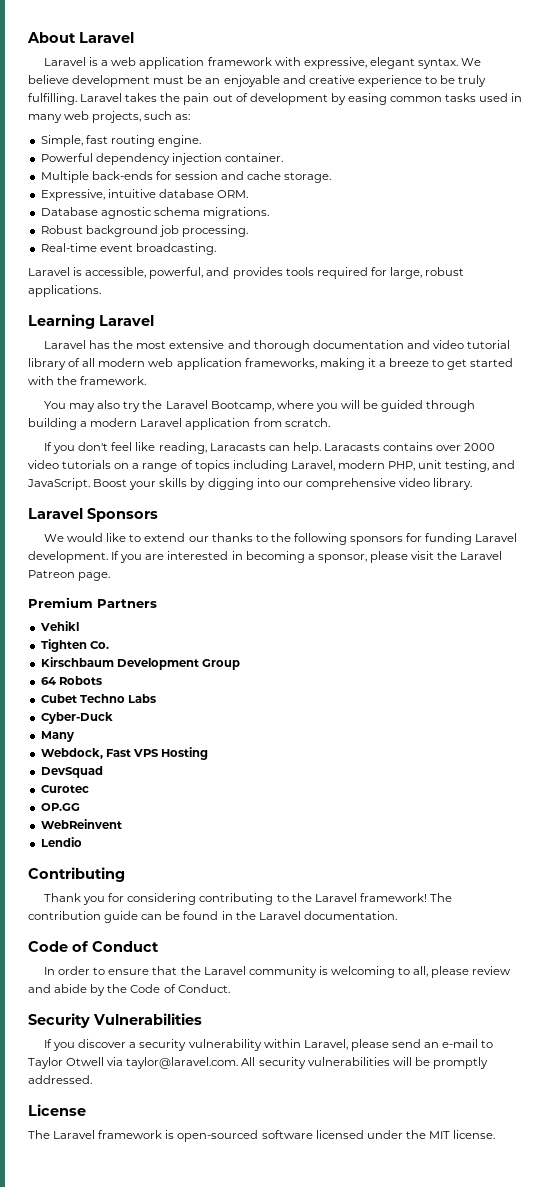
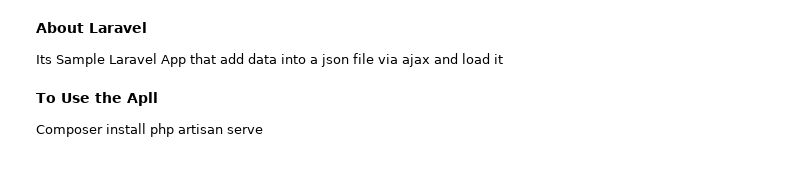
[44,57,482,69] [28,75,487,87] [28,93,523,105] [28,111,191,123] [40,135,201,147] [40,153,283,165] [40,171,332,183] [40,189,248,201] [40,207,269,219] [40,225,248,237] [40,243,216,255] [28,267,465,279] [28,285,101,297] [28,314,154,329] [44,340,511,352] [28,358,514,370] [28,376,147,385] [44,400,476,412] [28,418,330,430] [44,442,496,454] [28,460,516,472] [27,478,473,490] [28,508,158,522] [44,533,518,545] [28,551,503,563] [28,570,111,581] [28,597,157,608] [39,621,79,631] [40,639,109,652] [40,657,240,670] [40,676,102,685] [40,694,156,703] [40,712,113,724] [40,731,74,742] [40,747,208,760] [40,766,103,778] [40,785,89,793] [40,803,80,811] [40,819,122,829] [40,837,82,847] [28,867,125,882] [44,893,452,905] [28,911,397,923] [28,941,159,952] [44,966,512,978] [28,984,230,996] [28,1013,202,1028] [44,1039,494,1051] [28,1057,488,1069] [28,1075,92,1084] [28,1104,86,1116] [28,1130,496,1142] Laravel is a web application framework with expressive, elegant syntax. We believe development must be an enjoyable and creative experience to be truly fulfilling. Laravel takes the pain out of development by easing common tasks used in many web projects, such as: // Simple, fast routing engine. // Powerful dependency injection container. // Multiple back-ends for session and cache storage. // Expressive, intuitive database ORM. // Database agnostic schema migrations. // Robust background job processing. // Real-time event broadcasting. // Laravel is accessible, powerful, and provides tools required for large, robust applications. // Learning Laravel // Laravel has the most extensive and thorough documentation and video tutorial library of all modern web application frameworks, making it a breeze to get started with the framework. // You may also try the Laravel Bootcamp, where you will be guided through building a modern Laravel application from scratch. // If you don't feel like reading, Laracasts can help. Laracasts contains over 2000 video tutorials on a range of topics including Laravel, modern PHP, unit testing, and JavaScript. Boost your skills by digging into our comprehensive video library. // Laravel Sponsors // We would like to extend our thanks to the following sponsors for funding Laravel development. If you are interested in becoming a sponsor, please visit the Laravel Patreon page. // Premium Partners // Vehikl // Tighten Co. // Kirschbaum Development Group // 64 Robots // Cubet Techno Labs // Cyber-Duck // Many // Webdock, Fast VPS Hosting // DevSquad // Curotec // OP.GG // WebReinvent // Lendio // Contributing // Thank you for considering contributing to the Laravel framework! The contribution guide can be found in the Laravel documentation. // Code of Conduct // In order to ensure that the Laravel community is welcoming to all, please review and abide by the Code of Conduct. // Security Vulnerabilities // If you discover a security vulnerability within Laravel, please send an e-mail to Taylor Otwell via taylor@laravel.com. All security vulnerabilities will be promptly addressed. // License // The Laravel framework is open-sourced software licensed under the MIT license. -> [36,53,503,67] [36,92,158,106] [36,123,263,137] Its Sample Laravel App that add data into a json file via ajax and load it // To Use the Apll // Composer install php artisan serve

